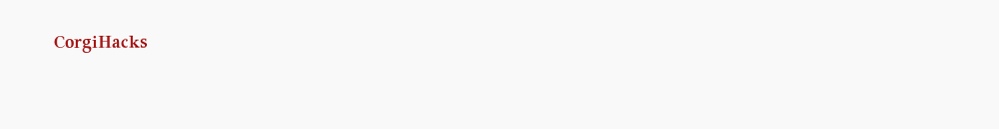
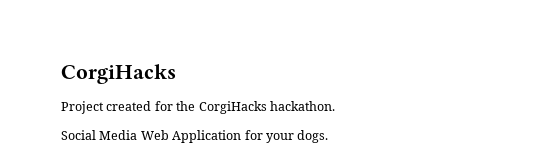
[53,34,148,54] CorgiHacks -> [61,64,176,84] [61,101,335,114] [61,130,329,143] CorgiHacks // Project created for the CorgiHacks hackathon. // Social Media Web Application for your dogs.

